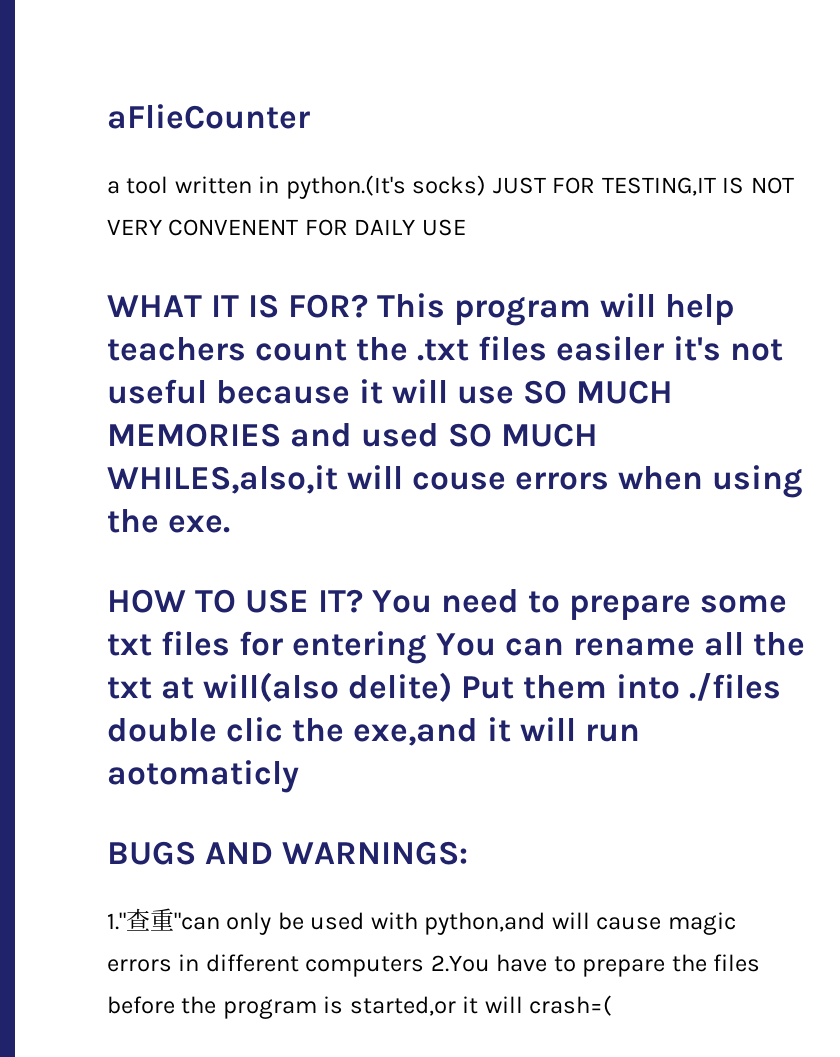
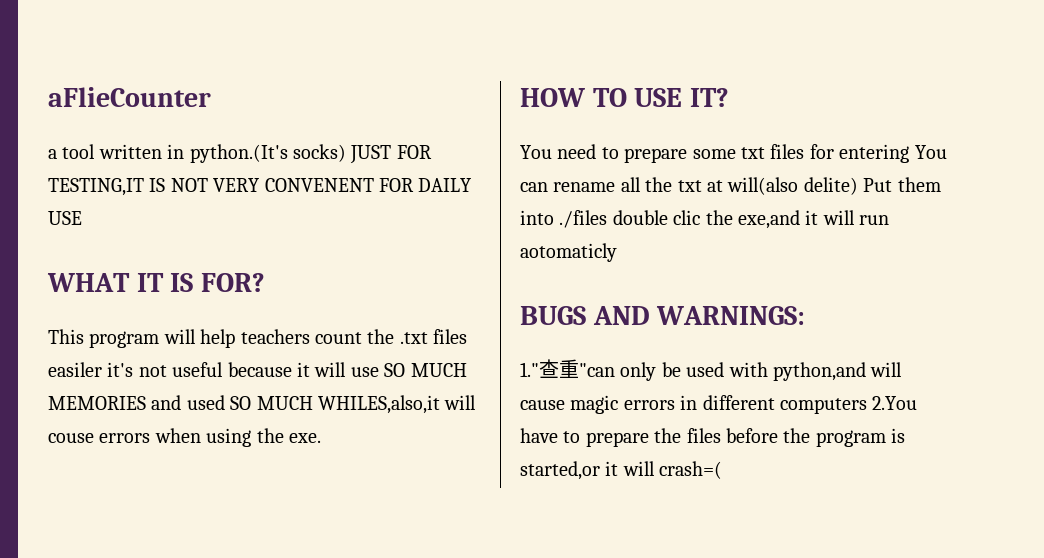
(369, 306) none -> (265, 282) //
(364, 601) none -> (729, 97) //

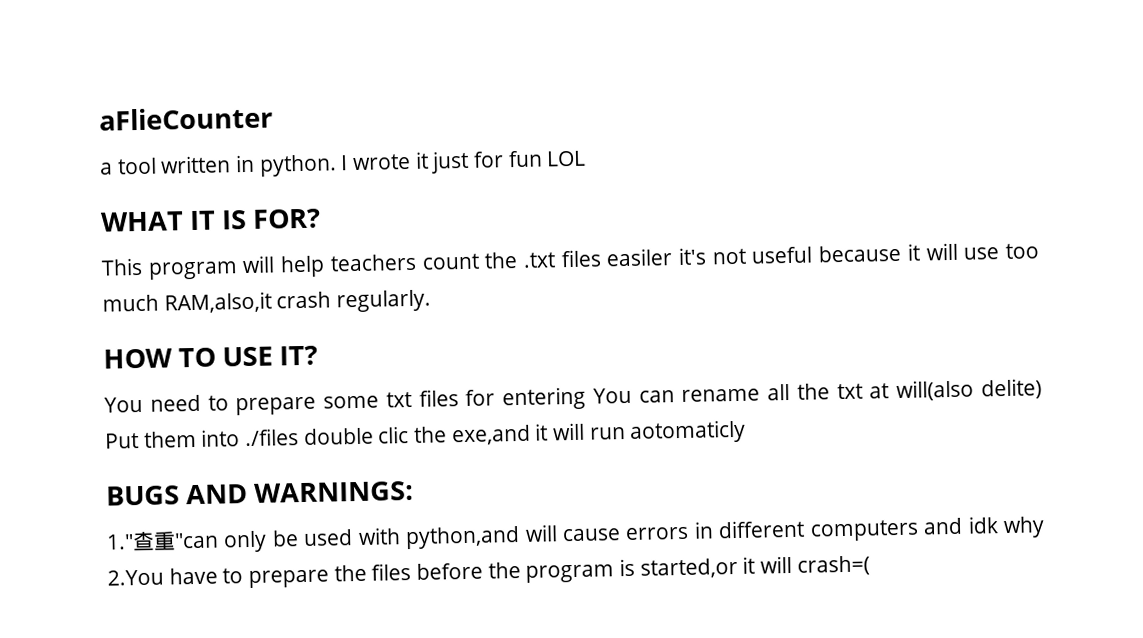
[189,144,432,164] [48,178,473,196] [48,211,82,225] python.(It's socks) JUST FOR TESTING,IT IS NOT VERY CONVENENT FOR DAILY USE -> [258,150,587,177] python. I wrote it just for fun LOL
[384,363,467,377] [48,395,477,414] [48,428,321,447] SO MUCH MEMORIES and used SO MUCH WHILES,also,it will couse errors when using the exe. -> [1005,243,1040,259] [102,289,432,314] too much RAM,also,it crash regularly.
[570,395,619,414] magic -> (621, 535) none
(867, 406) none -> [923,516,1045,539] and idk why

